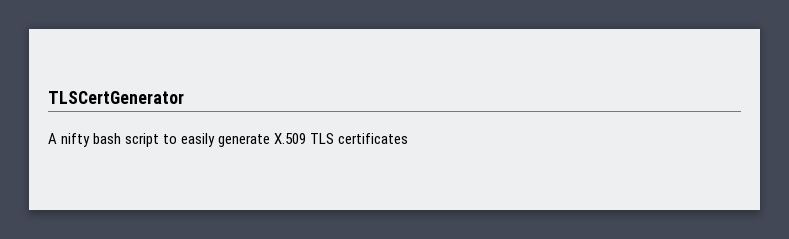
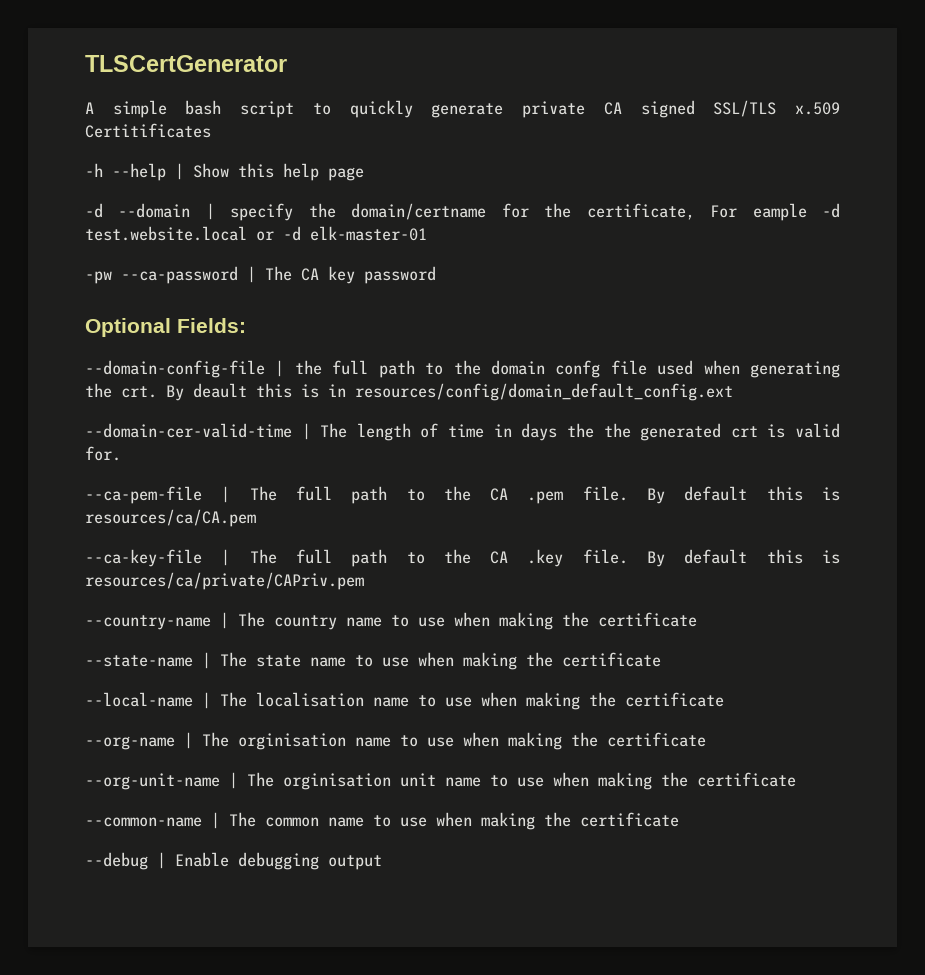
[61,133,91,147] nifty -> [112,100,167,118] simple
[181,133,409,147] easily generate X.509 TLS certificates -> [349,100,841,118] [85,123,211,138] [85,163,364,181] [85,203,840,221] [85,226,427,241] [85,266,436,284] [85,318,246,337] [85,360,840,378] [85,383,733,401] [85,423,841,441] [85,446,121,461] [85,486,840,504] [85,509,256,527] [85,549,840,567] [85,572,364,590] [85,612,697,630] [85,652,661,670] [85,692,724,710] [85,732,706,750] [85,772,796,790] [85,812,679,830] [85,852,382,870] quickly generate private CA signed SSL/TLS x.509 Certitificates // -h --help | Show this help page // -d --domain | specify the domain/certname for the certificate, For eample -d test.website.local or -d elk-master-01 // -pw --ca-password | The CA key password // Optional Fields: // --domain-config-file | the full path to the domain confg file used when generating the crt. By deault this is in resources/config/domain_default_config.ext // --domain-cer-valid-time | The length of time in days the the generated crt is valid for. // --ca-pem-file | The full path to the CA .pem file. By default this is resources/ca/CA.pem // --ca-key-file | The full path to the CA .key file. By default this is resources/ca/private/CAPriv.pem // --country-name | The country name to use when making the certificate // --state-name | The state name to use when making the certificate // --local-name | The localisation name to use when making the certificate // --org-name | The orginisation name to use when making the certificate // --org-unit-name | The orginisation unit name to use when making the certificate // --common-name | The common name to use when making the certificate // --debug | Enable debugging output

